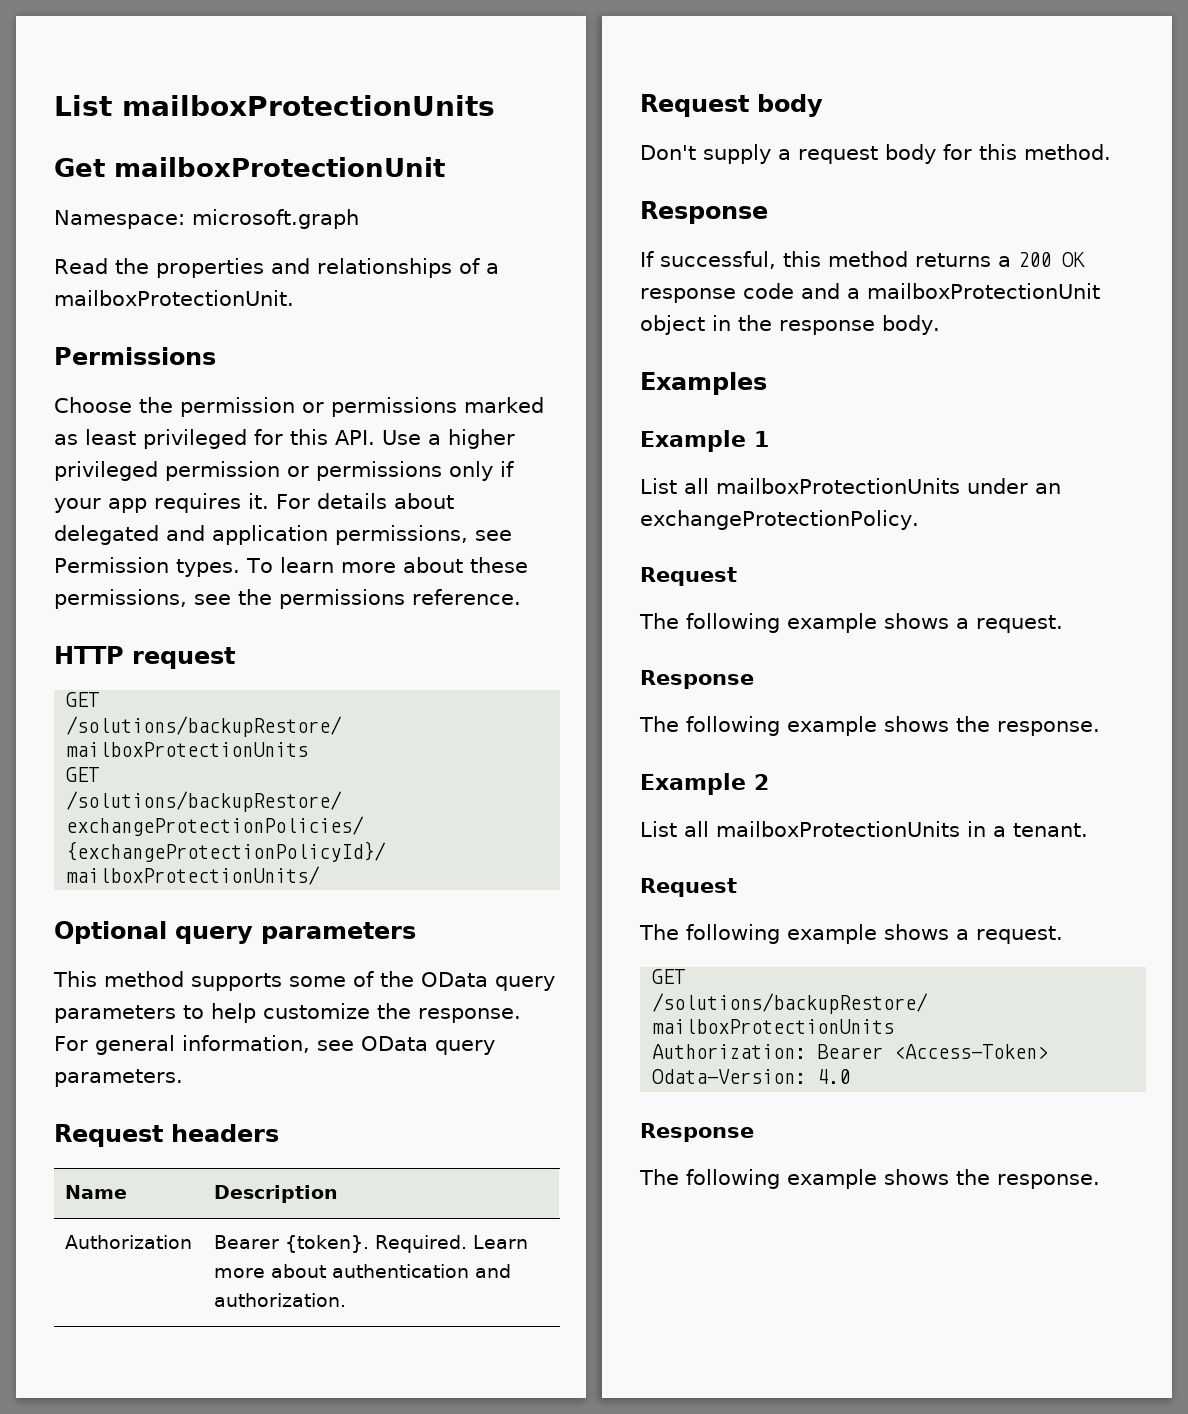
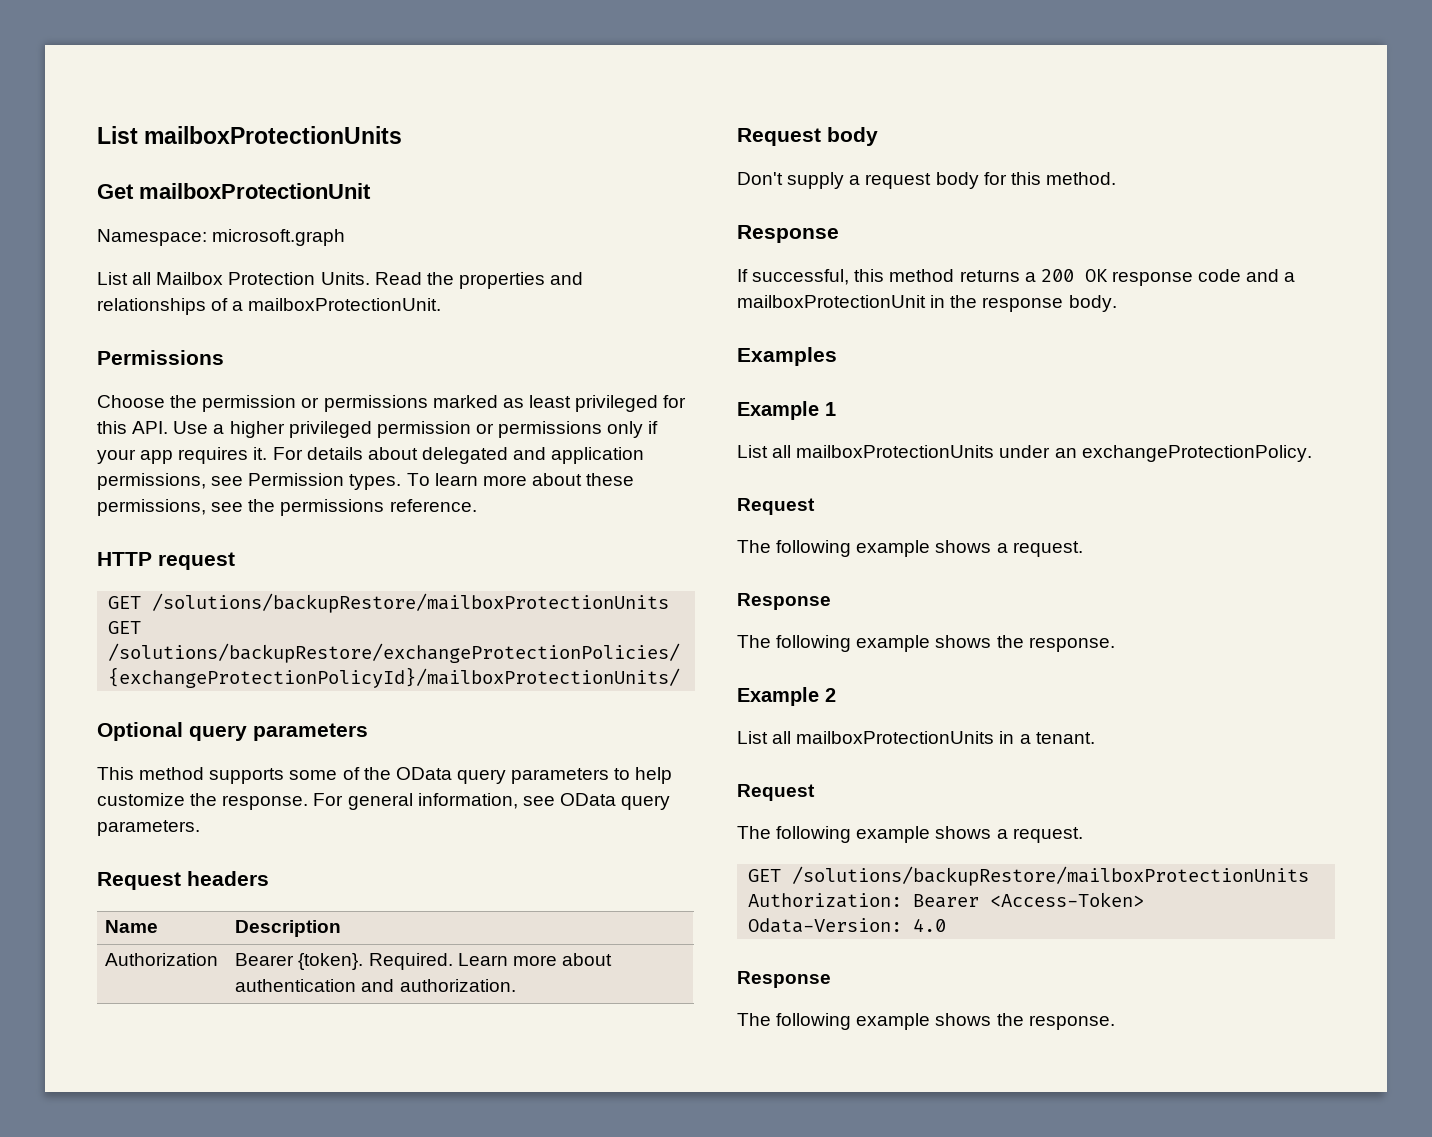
(359, 219) none -> [97,272,370,285] List all Mailbox Protection Units.
[640,315,705,335] object -> (926, 301) none

